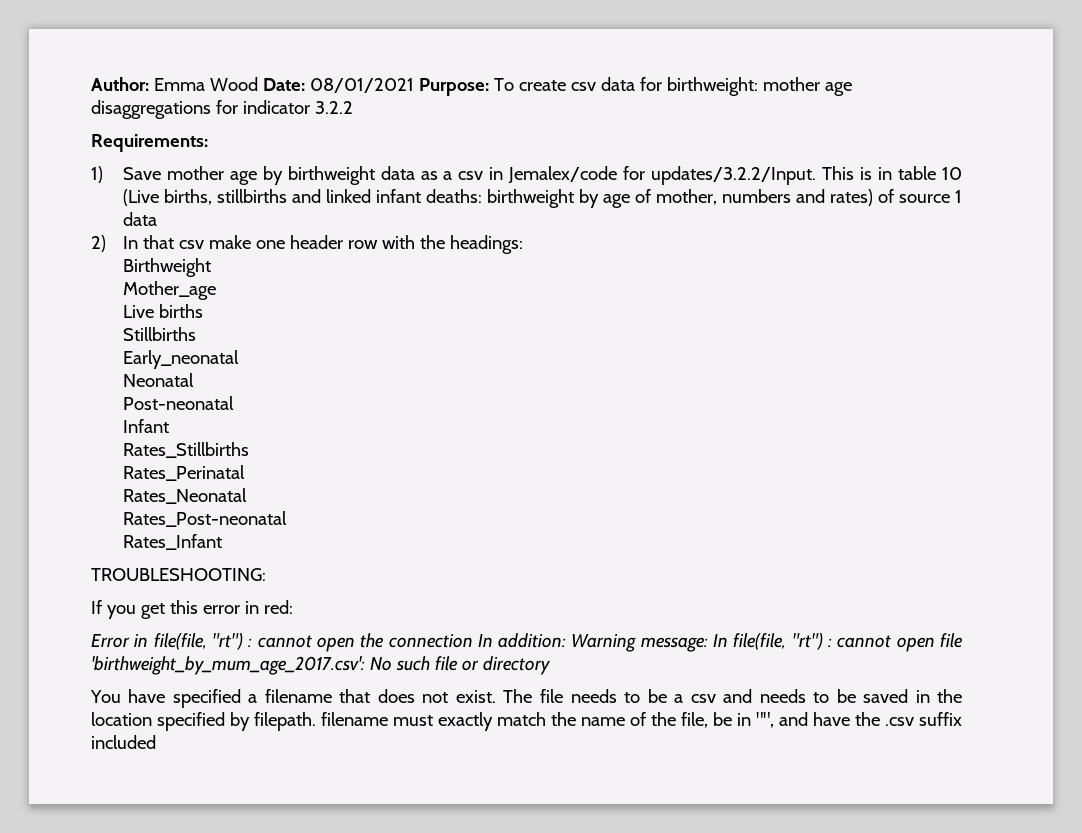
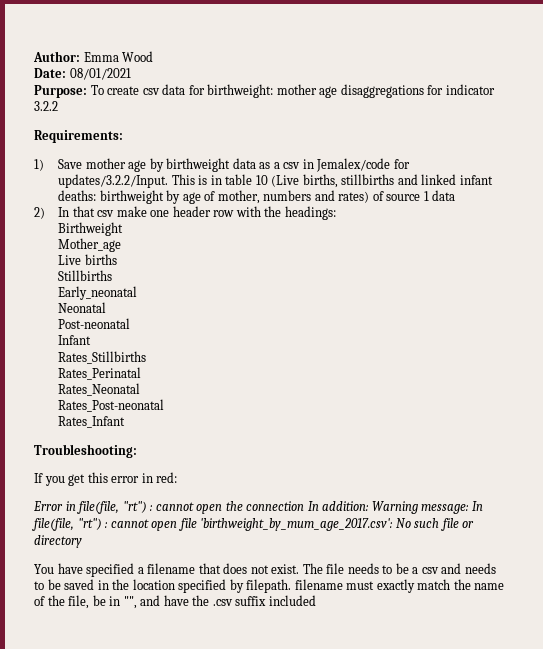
(258, 84) none -> (154, 56) //
(414, 85) none -> (131, 74) //
[91,568,266,581] TROUBLESHOOTING: -> [34,444,137,458] Troubleshooting:

